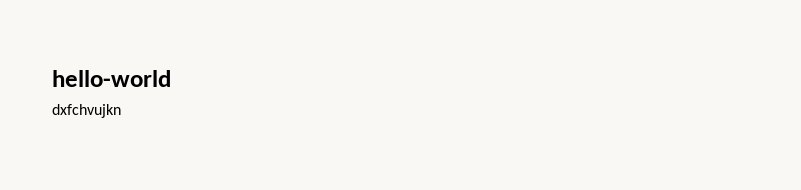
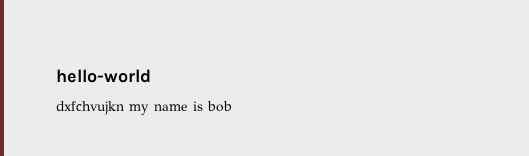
(121, 111) none -> [129,101,232,115] my name is bob

